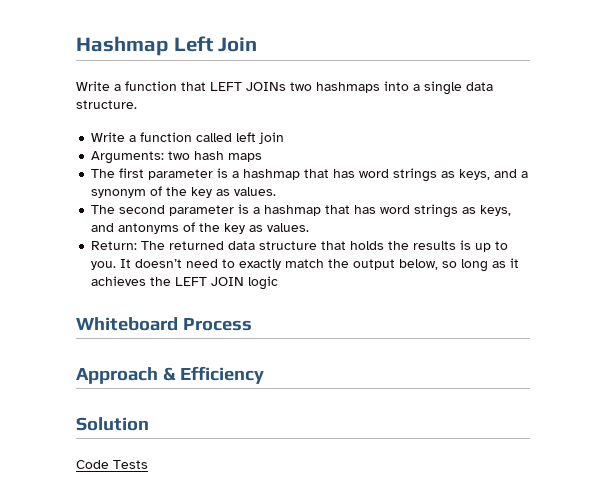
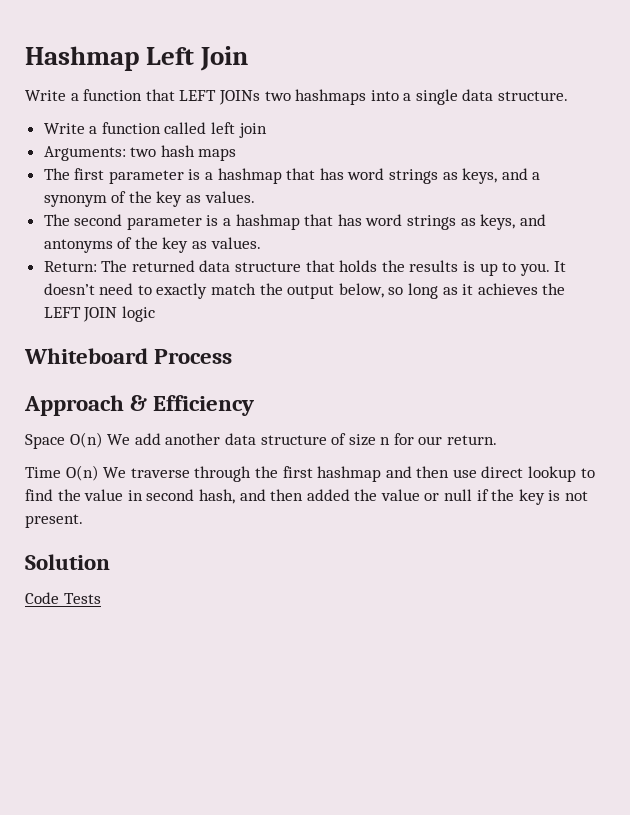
(264, 375) none -> [25,432,498,449] [25,465,595,482] [25,489,589,505] [25,514,83,528] // Space O(n) We add another data structure of size n for our return. // Time O(n) We traverse through the first hashmap and then use direct lookup to find the value in second hash, and then added the value or null if the key is not present.

